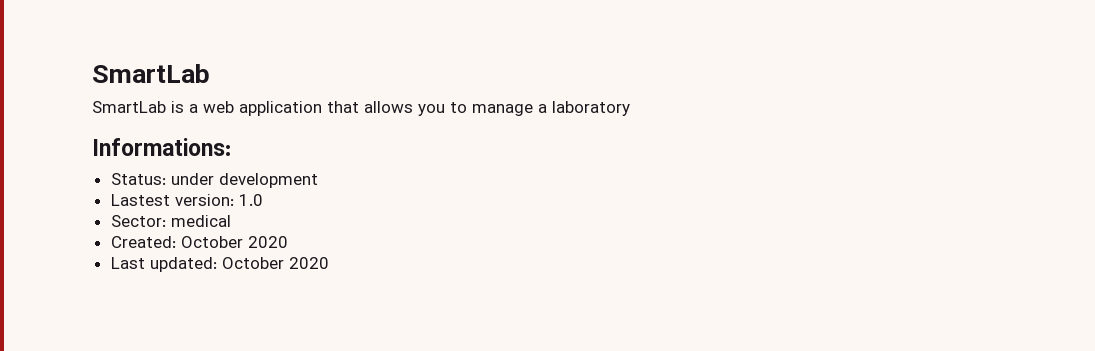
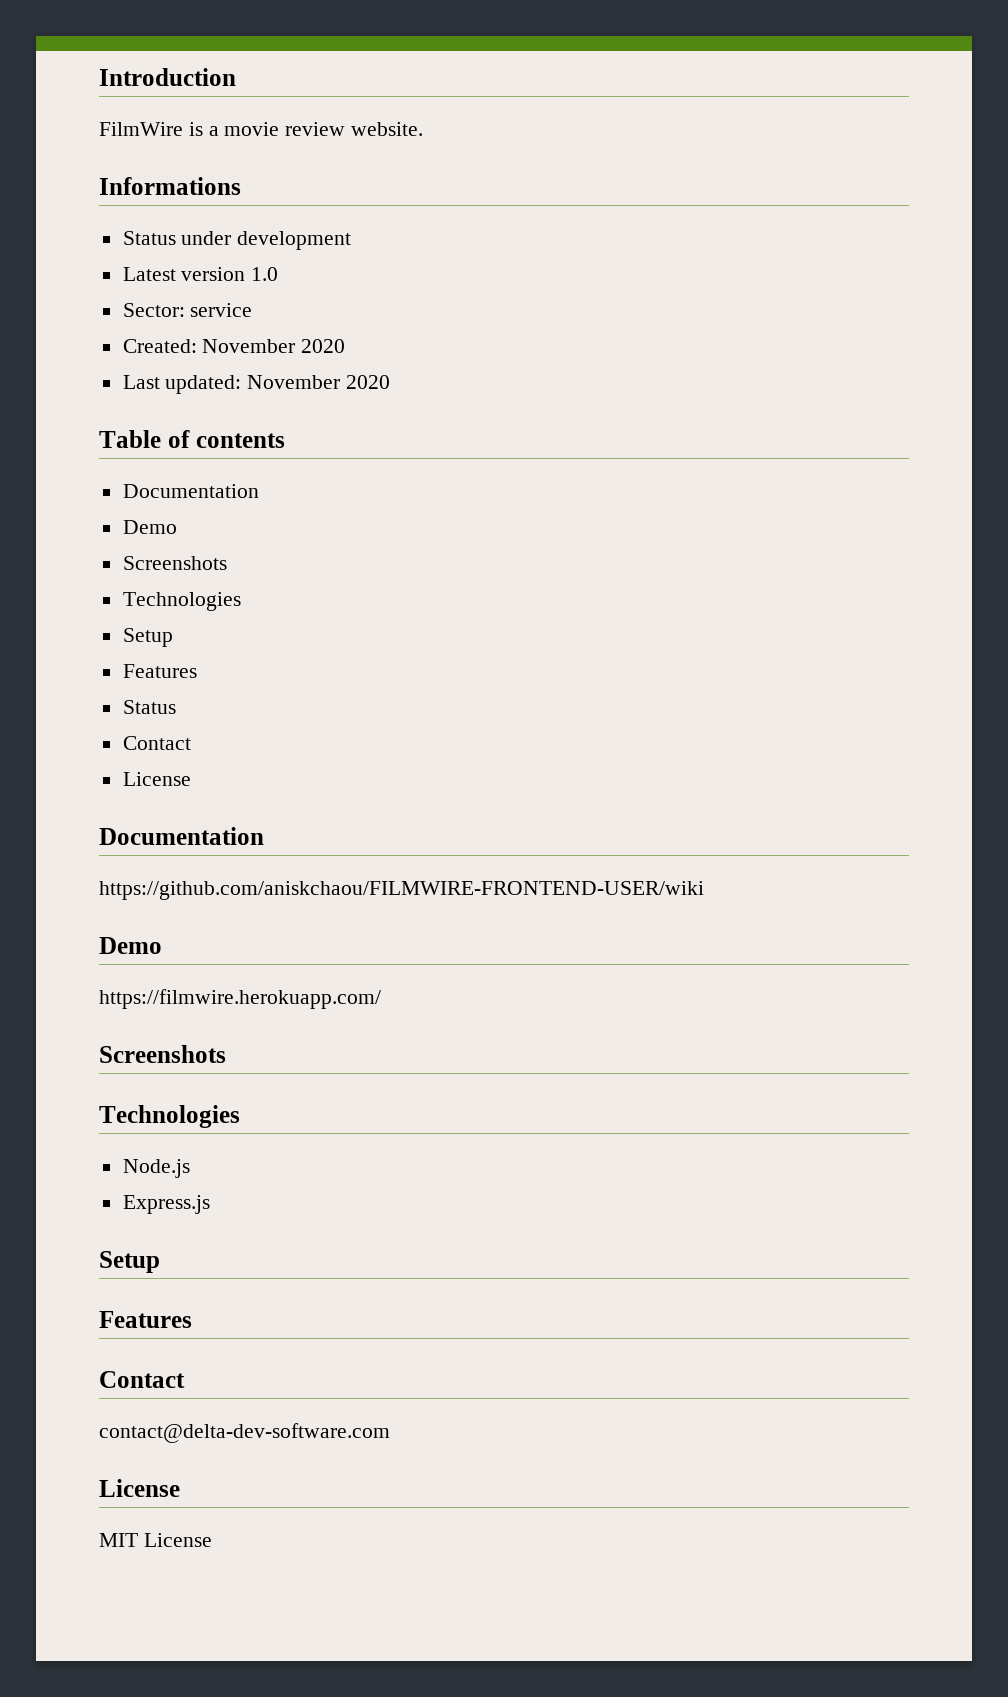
[92,64,210,83] [92,101,630,116] [92,138,231,156] [110,173,166,185] SmartLab // SmartLab is a web application that allows you to manage a laboratory // Informations: // Status: -> [99,68,236,86] [99,122,424,136] [99,177,241,195] [122,231,176,245] Introduction // FilmWire is a movie review website. // Informations // Status
[110,194,234,206] Lastest version: -> [122,267,246,281] Latest version
[170,215,231,227] medical -> [190,303,253,317] service
[180,236,243,248] October -> [202,339,296,353] November
[221,257,329,269] October 2020 -> [247,375,391,389] [99,430,285,448] [122,484,259,498] [122,520,177,534] [122,556,227,570] [122,592,241,611] [122,628,173,647] [122,664,197,678] [122,700,176,714] [122,736,191,750] [122,772,191,786] [99,827,264,845] [99,881,704,900] [99,937,162,954] [99,989,381,1009] [99,1045,226,1063] [99,1105,240,1128] [122,1159,190,1178] [122,1195,210,1214] [99,1251,160,1273] [99,1311,192,1328] [99,1371,185,1388] [99,1423,390,1443] [99,1479,180,1497] [99,1533,212,1547] November 2020 // Table of contents // Documentation // Demo // Screenshots // Technologies // Setup // Features // Status // Contact // License // Documentation // https://github.com/aniskchaou/FILMWIRE-FRONTEND-USER/wiki // Demo // https://filmwire.herokuapp.com/ // Screenshots // Technologies // Node.js // Express.js // Setup // Features // Contact // contact@delta-dev-software.com // License // MIT License

